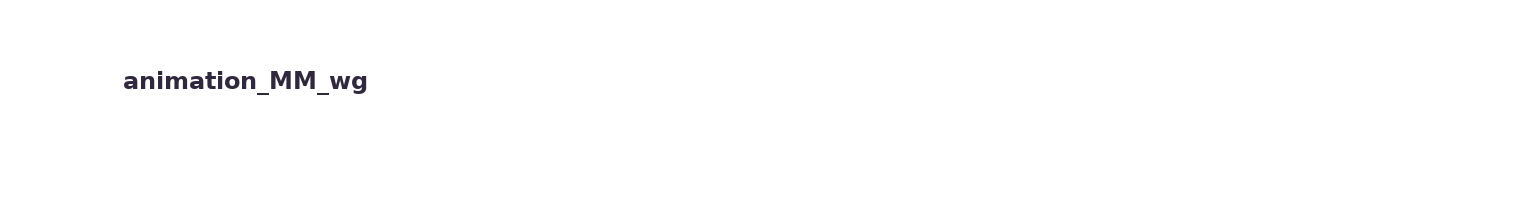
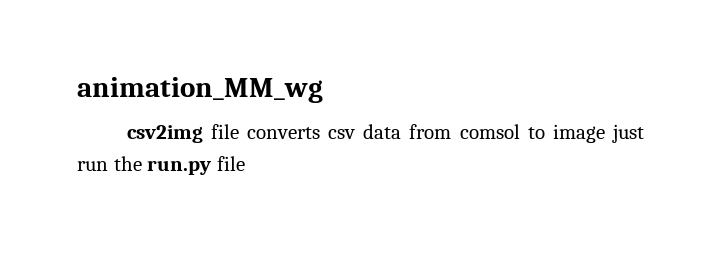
(368, 83) none -> [126,124,644,143] [77,156,245,175] // csv2img file converts csv data from comsol to image just run the run.py file

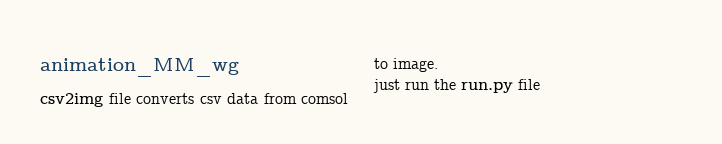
[552,124,605,143] image -> [393,58,438,72] image. //

